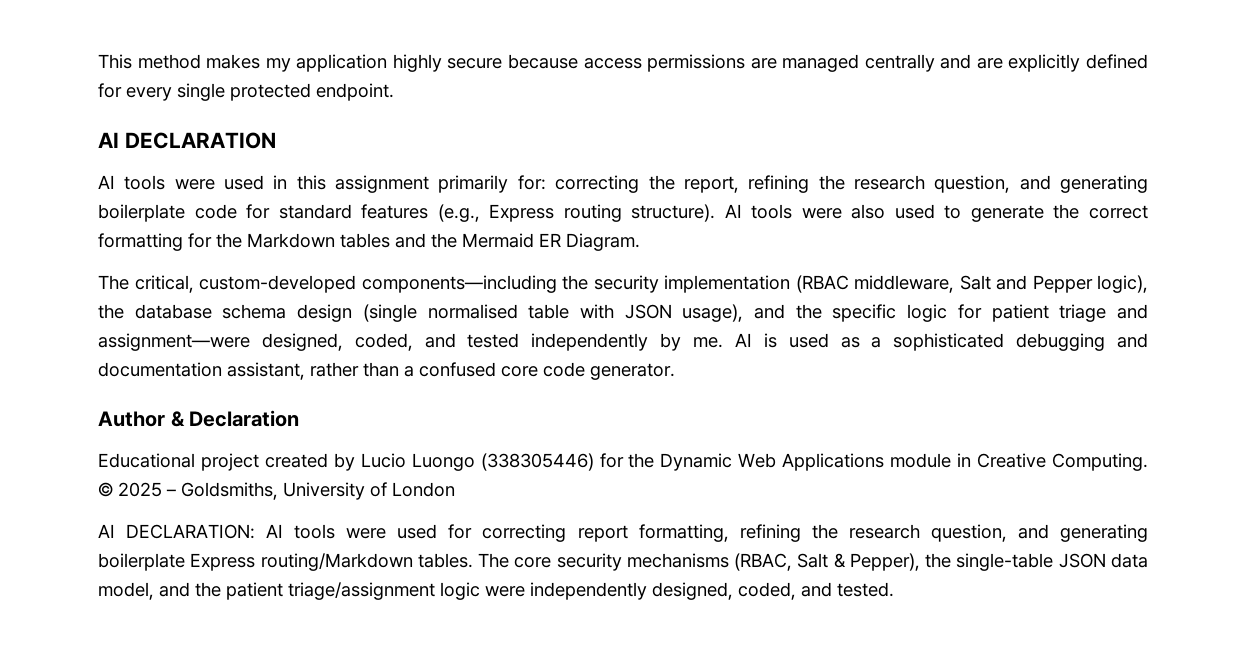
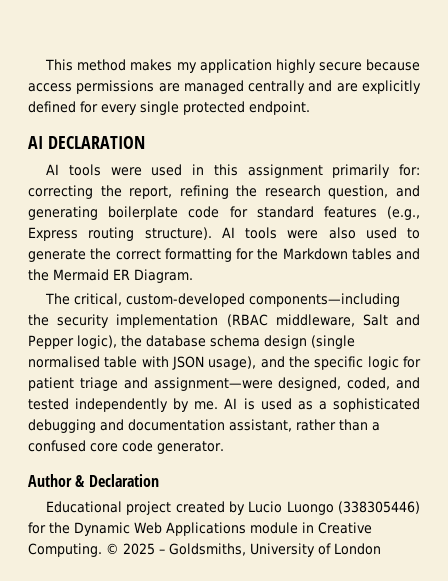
[98,524,1149,542] [98,553,1148,571] [98,582,894,600] // AI DECLARATION: AI tools were used for correcting report formatting, refining the research question, and generating boilerplate Express routing/Markdown tables. The core security mechanisms (RBAC, Salt & Pepper), the single-table JSON data model, and the patient triage/assignment logic were independently designed, coded, and tested. -> (381, 549) none

